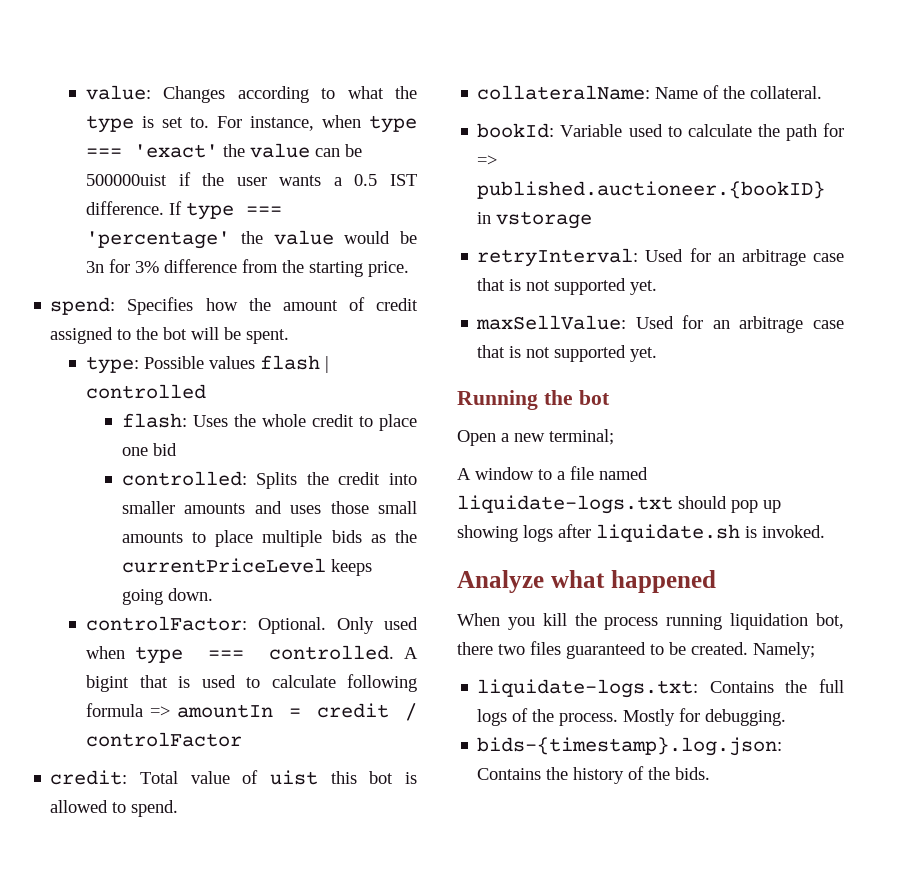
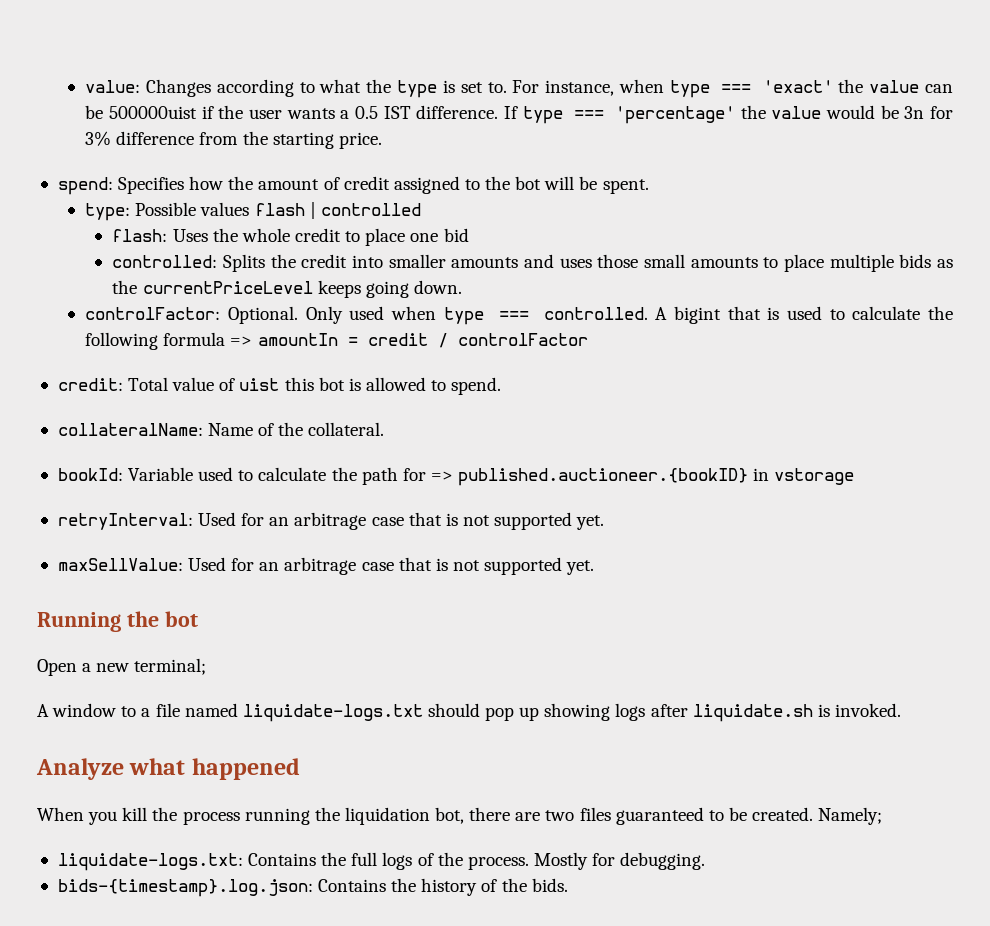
(336, 681) none -> [927,306,953,320] the
(723, 622) none -> [314,807,340,821] the
(493, 648) none -> [515,812,541,821] are

